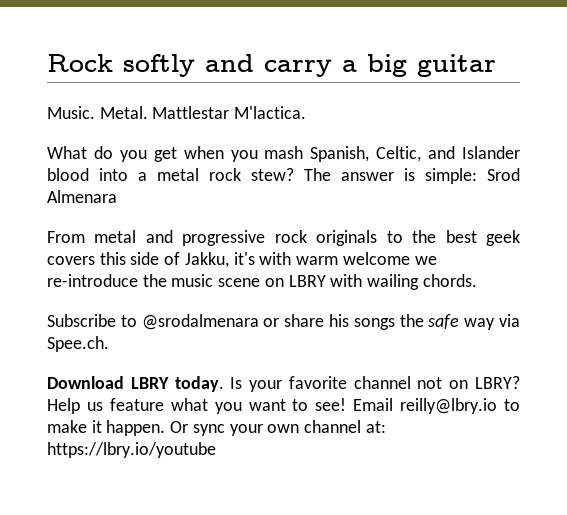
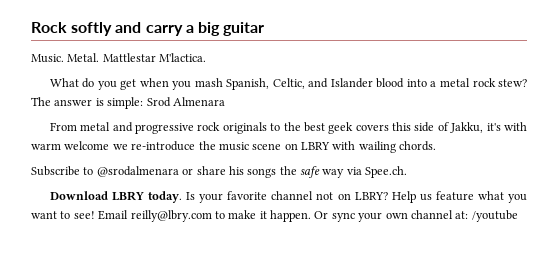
[400,398,498,414] reilly@lbry.io -> [130,210,212,222] reilly@lbry.com
[47,442,216,458] https://lbry.io/youtube -> [471,210,518,222] /youtube

